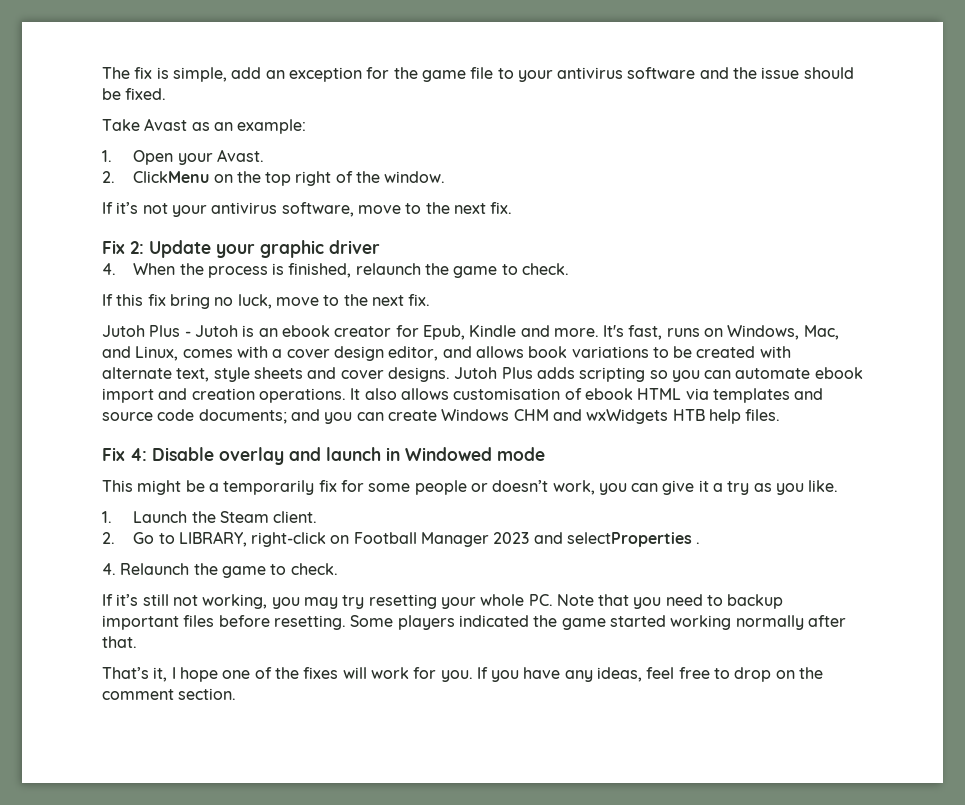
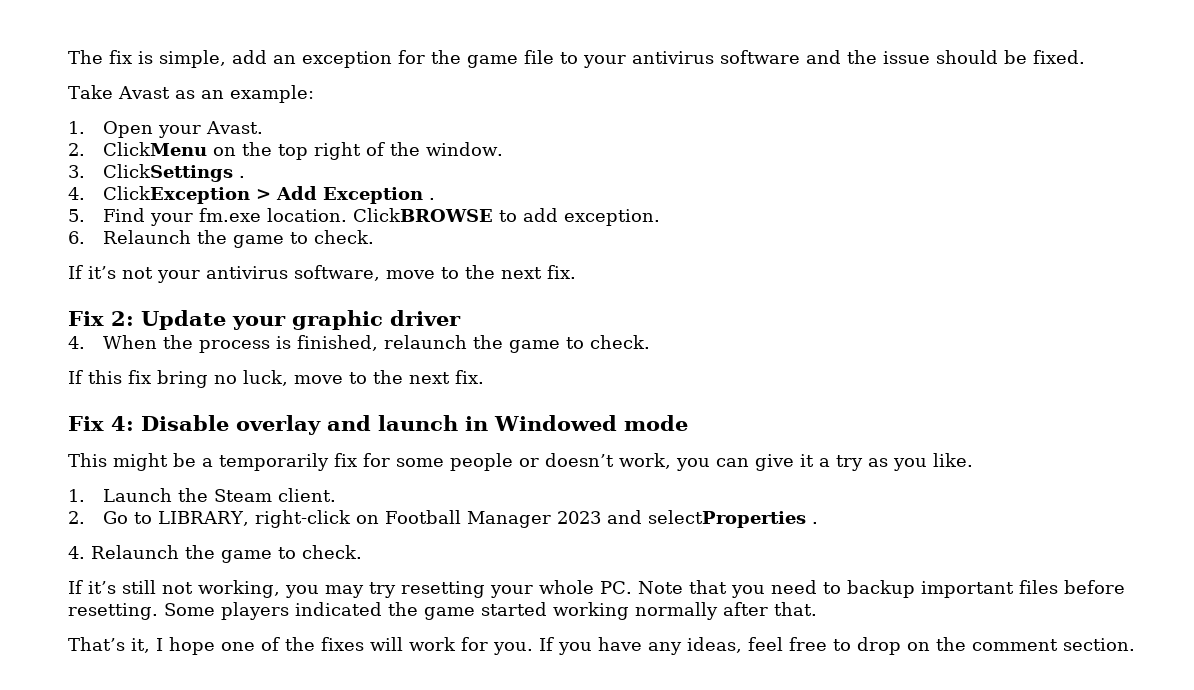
(446, 177) none -> [68,164,245,182] [68,186,435,204] [68,208,660,226] [68,230,374,248] // 3. ClickSettings . // 4. ClickException > Add Exception . // 5. Find your fm.exe location. ClickBROWSE to add exception. // 6. Relaunch the game to check.
[102,325,839,340] [102,346,791,361] [102,367,863,382] [102,388,824,403] [102,409,781,424] // Jutoh Plus - Jutoh is an ebook creator for Epub, Kindle and more. It's fast, runs on Windows, Mac, and Linux, comes with a cover design editor, and allows book variations to be created with alternate text, style sheets and cover designs. Jutoh Plus adds scripting so you can automate ebook import and creation operations. It also allows customisation of ebook HTML via templates and source code documents; and you can create Windows CHM and wxWidgets HTB help files. -> (484, 377) none

